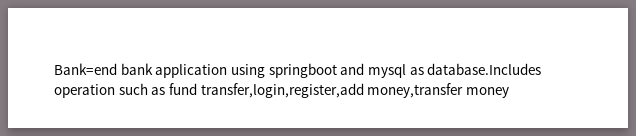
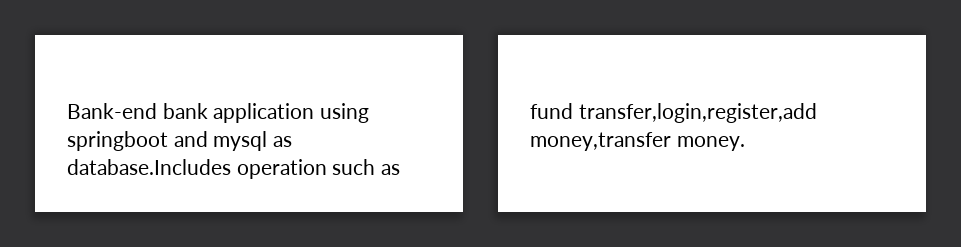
[54,63,117,75] Bank=end -> [67,103,157,119] Bank-end
[465,87,509,98] money -> [676,136,745,151] money.

